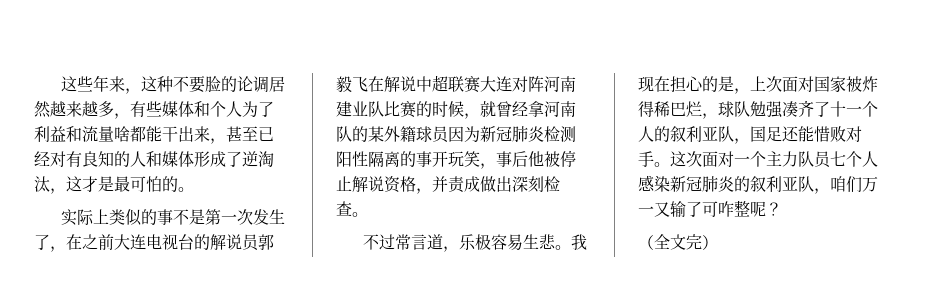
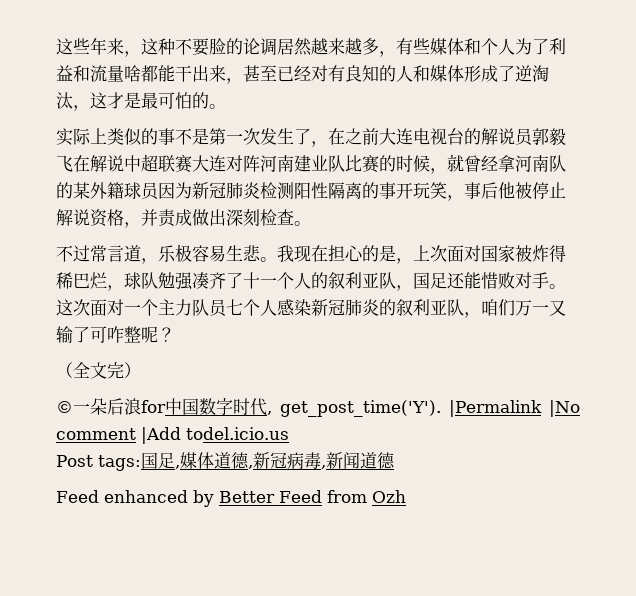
(718, 242) none -> [56,398,580,417] [56,427,289,444] [56,452,395,471] [56,490,406,507] // ©一朵后浪for中国数字时代, get_post_time('Y'). |Permalink |No comment |Add todel.icio.us // Post tags:国足,媒体道德,新冠病毒,新闻道德 // Feed enhanced by Better Feed from Ozh

